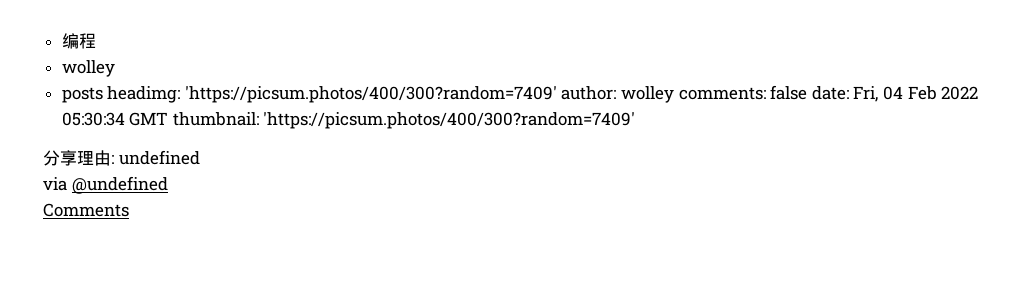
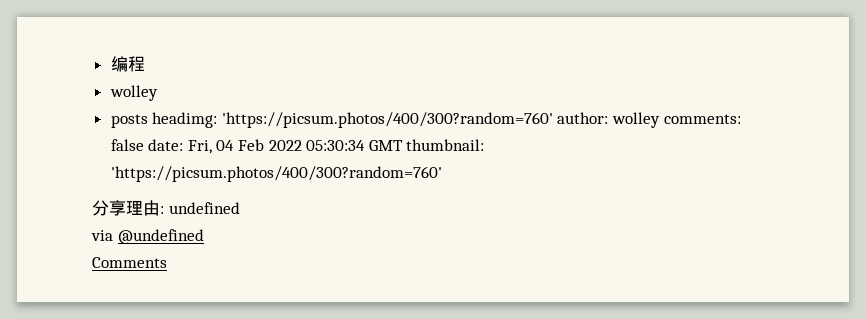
[184,86,557,103] 'https://picsum.photos/400/300?random=7409' -> [221,112,553,128] 'https://picsum.photos/400/300?random=760'
[263,112,636,129] 'https://picsum.photos/400/300?random=7409' -> [110,166,442,182] 'https://picsum.photos/400/300?random=760'

